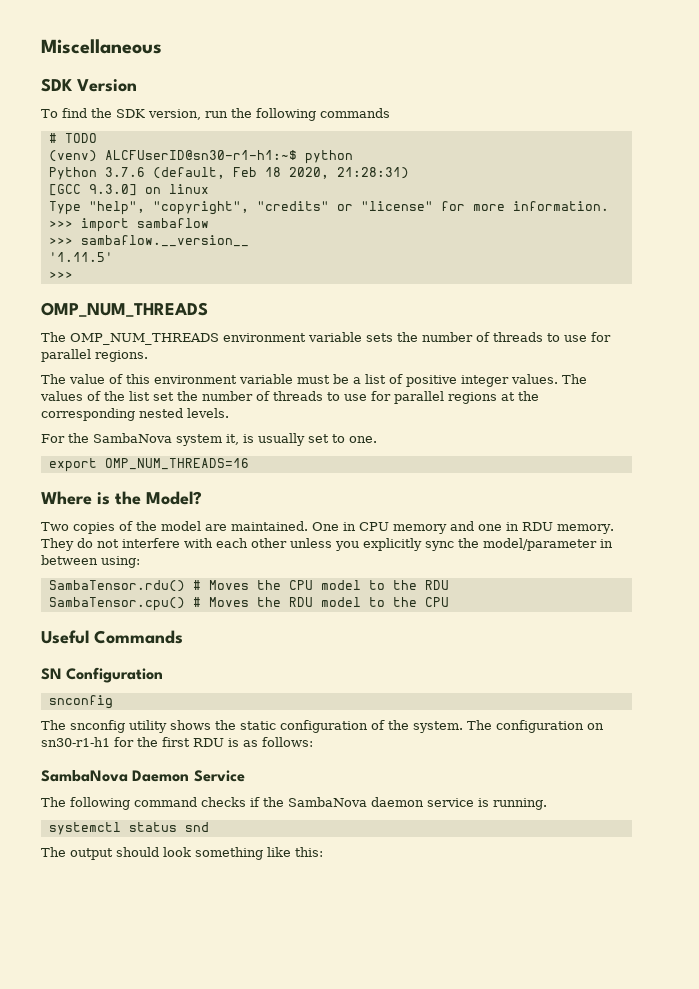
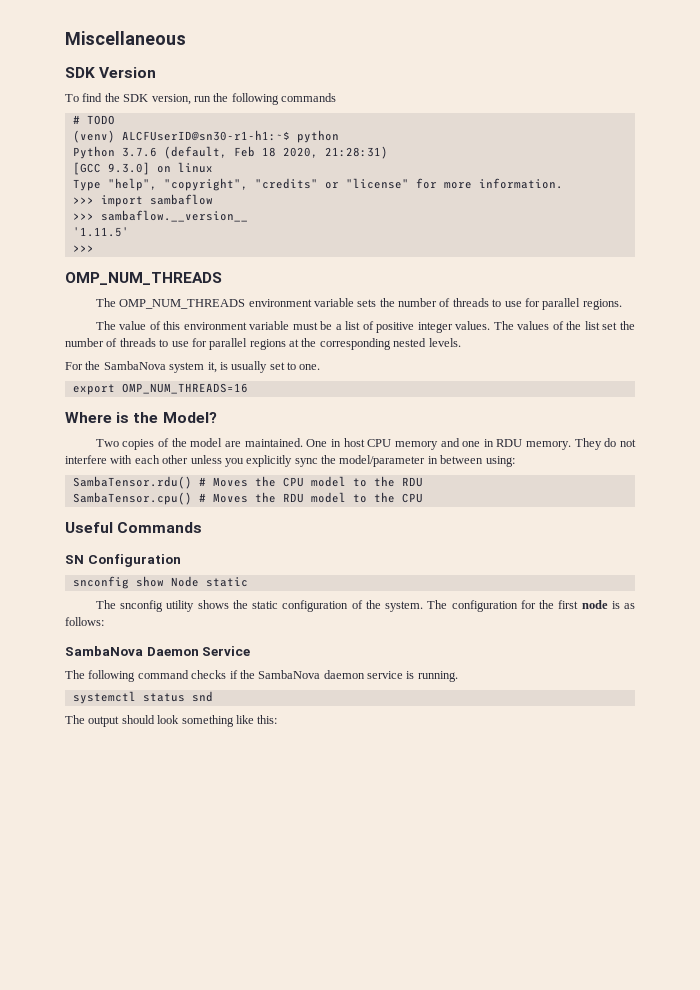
(356, 526) none -> [343,438,365,447] host
(113, 702) none -> [135,576,248,587] show Node static
[587,723,604,730] [41,737,110,747] on sn30-r1-h1 -> (518, 606) none
[193,738,224,747] RDU -> [581,600,608,609] node

